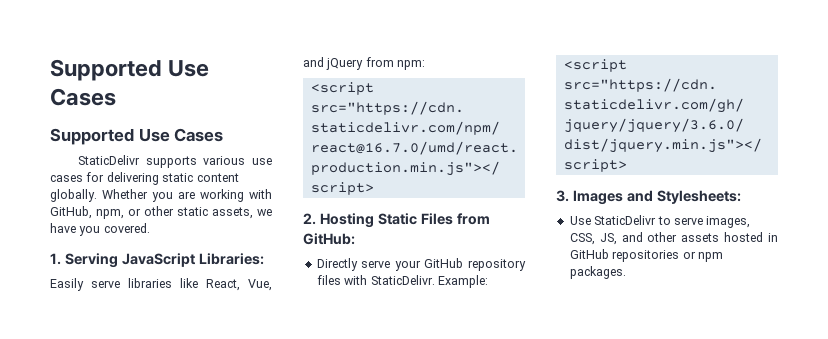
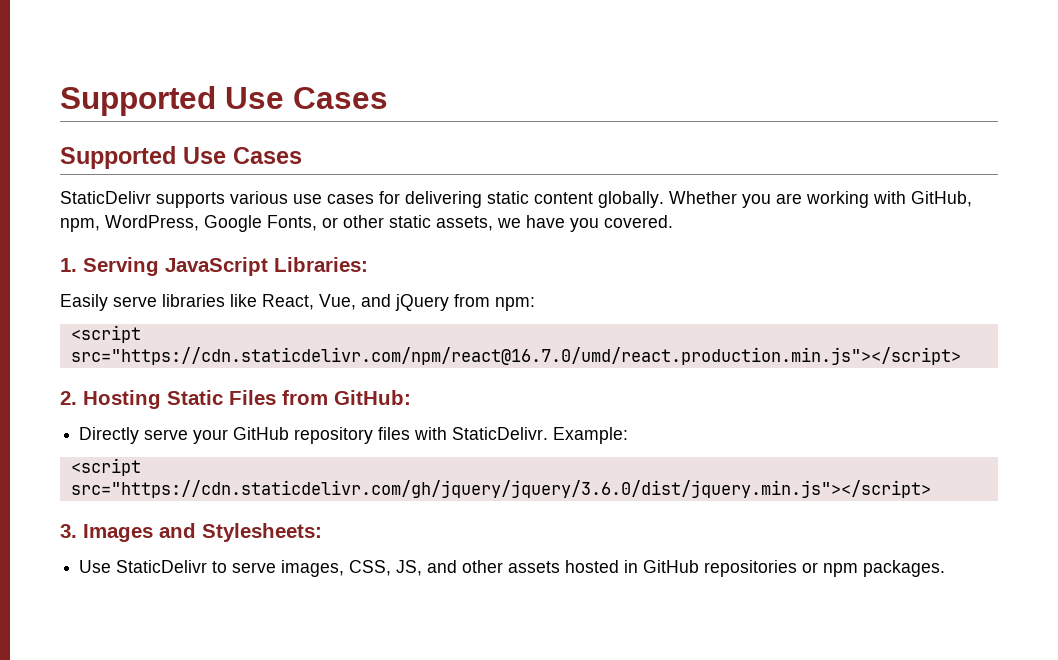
(124, 214) none -> [105,215,317,232] WordPress, Google Fonts,

